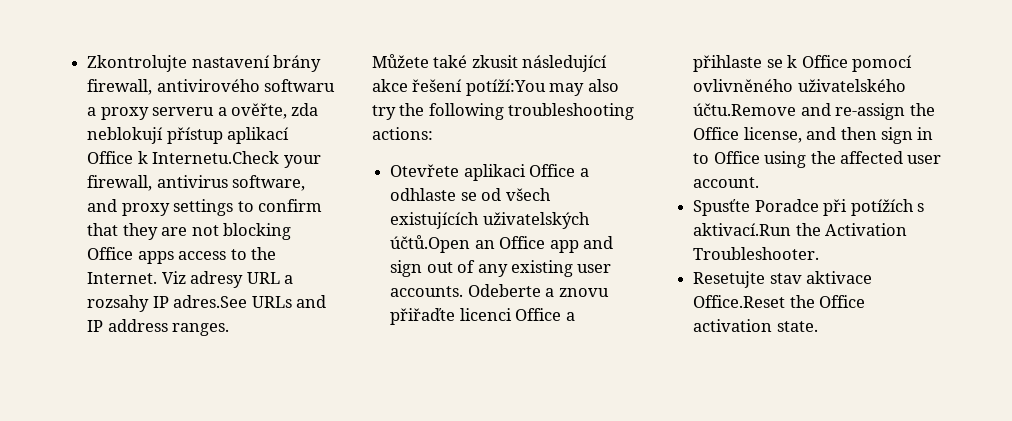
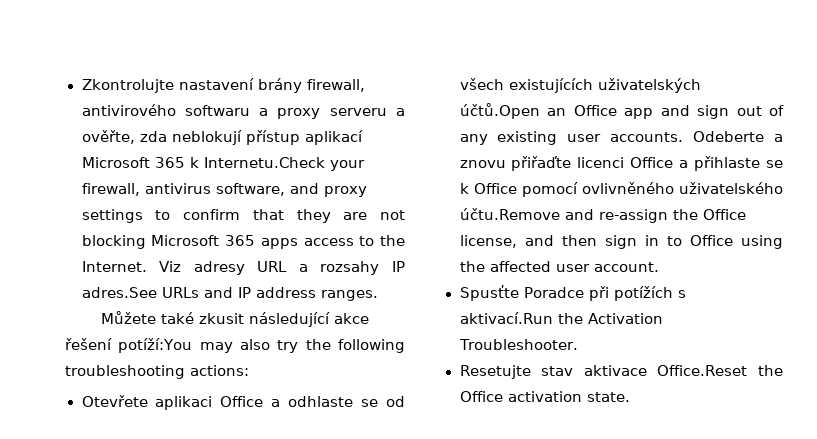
[87,151,134,164] Office -> [81,157,185,168] Microsoft 365
[87,247,134,260] Office -> [151,235,255,246] Microsoft 365

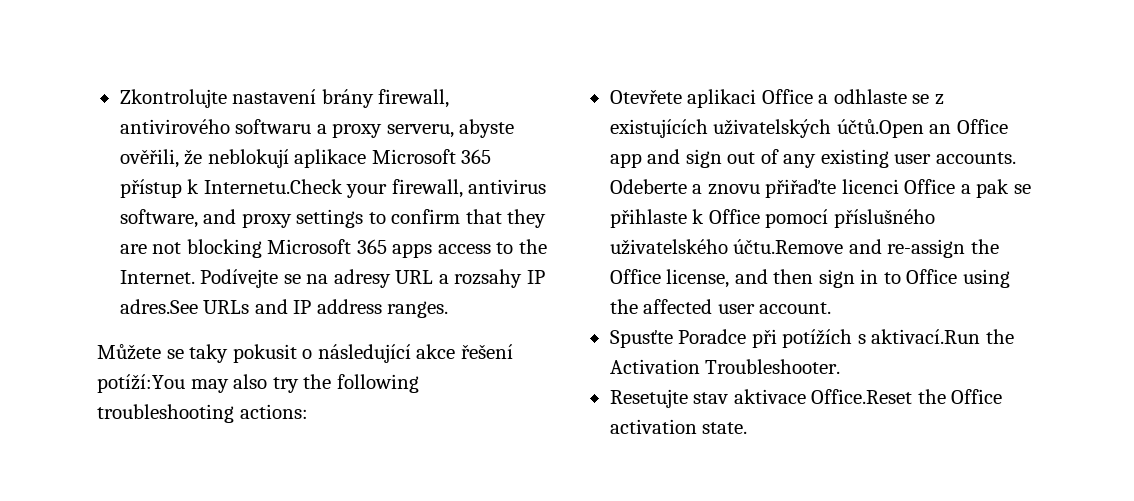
[329,108,406,116] [81,130,363,145] [81,157,185,168] serveru a ověřte, zda neblokují přístup aplikací Microsoft 365 -> [386,119,515,138] [119,149,492,168] [119,179,182,198] serveru, abyste ověřili, že neblokují aplikace Microsoft 365 přístup
[159,261,182,272] Viz -> [200,269,329,288] Podívejte se na
[161,312,245,324] také zkusit -> [166,344,313,363] se taky pokusit o
[386,396,405,407] [459,78,504,90] od všech -> [934,94,944,105] z
[694,156,783,171] přihlaste se -> [976,179,1031,198] [609,209,687,228] pak se přihlaste
[581,182,674,194] ovlivněného -> [833,209,935,228] příslušného

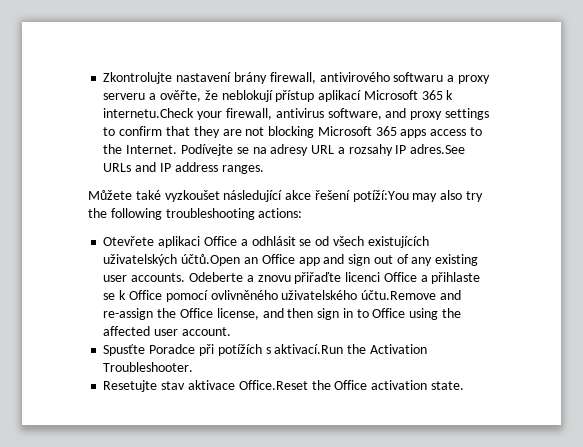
[386,119,515,138] [119,149,492,168] [119,179,343,198] serveru, abyste ověřili, že neblokují aplikace Microsoft 365 přístup k Internetu.Check -> [103,90,454,102] [103,108,195,118] serveru a ověřte, že neblokují přístup aplikací Microsoft 365 k internetu.Check
[166,344,313,363] se taky pokusit o -> [135,190,220,202] také vyzkoušet
[833,89,944,105] odhlaste se z -> [251,236,364,246] odhlásit se od všech
[976,179,1031,198] [609,209,687,228] pak se přihlaste -> [431,272,481,284] [103,293,116,300] přihlaste se
[833,209,935,228] příslušného -> [210,290,278,300] ovlivněného

